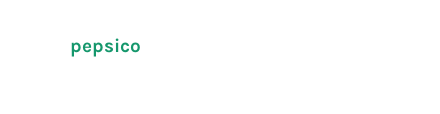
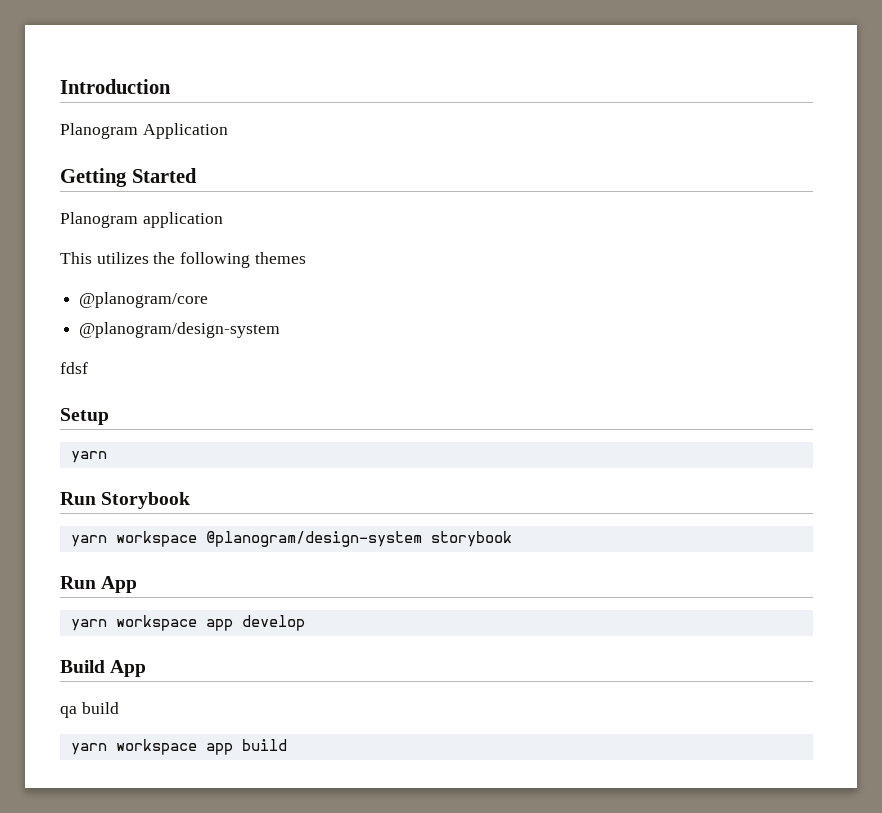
[70,38,141,57] pepsico -> [60,79,171,94] [60,123,228,139] [60,168,197,187] [60,212,223,228] [60,252,306,268] [79,292,209,308] [79,322,281,338] [60,362,88,374] [60,408,109,425] [70,451,107,463] [60,492,191,509] [70,531,512,547] [60,576,138,593] [70,615,305,631] [60,660,147,677] [60,702,119,718] [70,739,287,755] Introduction // Planogram Application // Getting Started // Planogram application // This utilizes the following themes // @planogram/core // @planogram/design-system // fdsf // Setup // yarn // Run Storybook // yarn workspace @planogram/design-system storybook // Run App // yarn workspace app develop // Build App // qa build // yarn workspace app build

